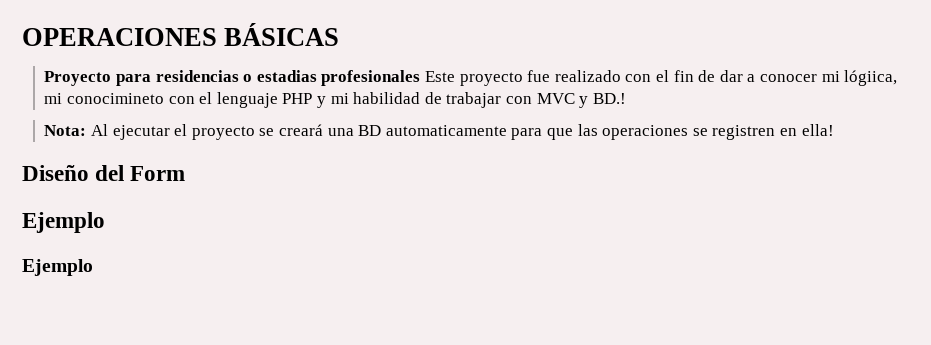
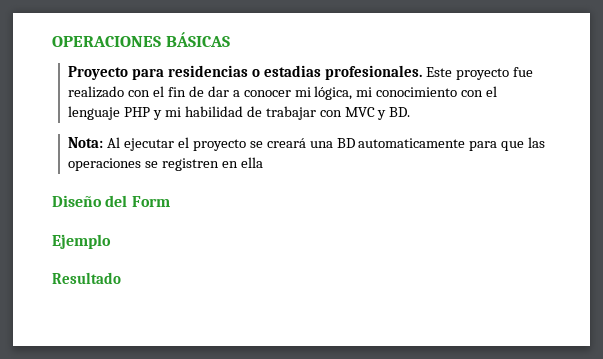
[321,70,421,86] profesionales -> [324,65,422,80] profesionales.
[844,70,898,86] [44,93,165,104] lógiica, mi conocimineto -> [314,86,458,100] lógica, mi conocimiento
[592,93,626,104] BD.! -> [389,107,411,117] BD.
[801,124,834,136] ella! -> [240,157,263,168] ella
[22,259,93,276] Ejemplo -> [52,272,121,284] Resultado

